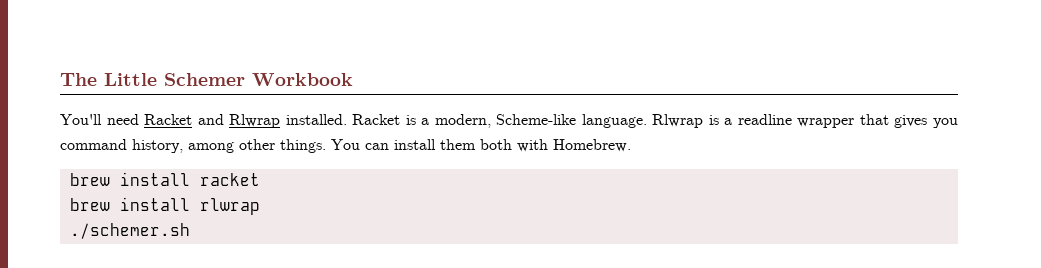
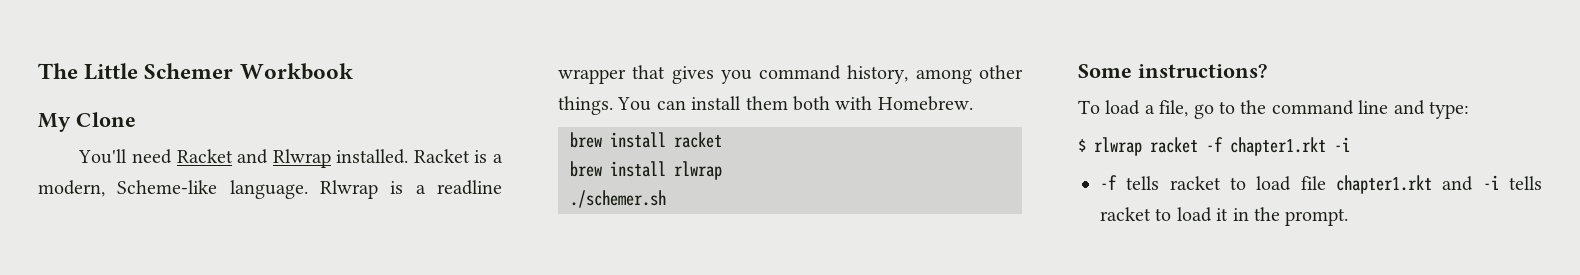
(353, 79) none -> [38,112,136,132] // My Clone
(190, 231) none -> [1078,64,1267,78] [1078,100,1469,119] [1078,137,1350,156] [1100,175,1542,194] [1100,207,1349,226] // Some instructions? // To load a file, go to the command line and type: // $ rlwrap racket -f chapter1.rkt -i // -f tells racket to load file chapter1.rkt and -i tells racket to load it in the prompt.

